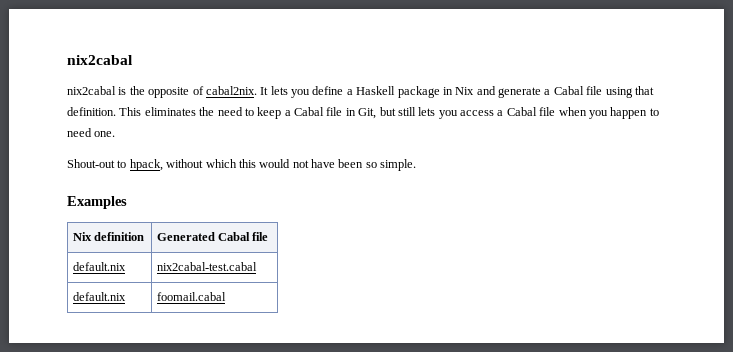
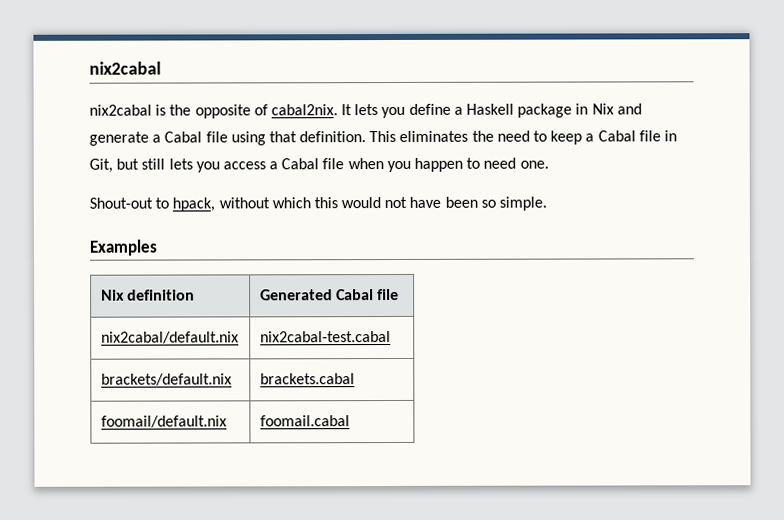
[72,262,126,271] default.nix -> [100,331,239,344] nix2cabal/default.nix
[72,292,126,301] default.nix -> [100,373,232,386] [259,373,355,385] [100,415,227,428] brackets/default.nix | brackets.cabal // foomail/default.nix

